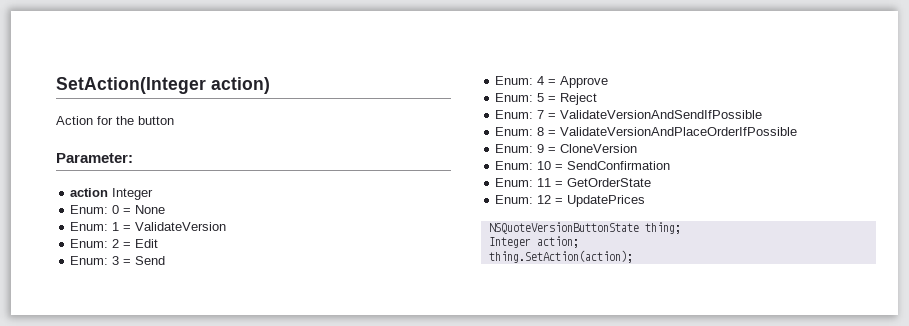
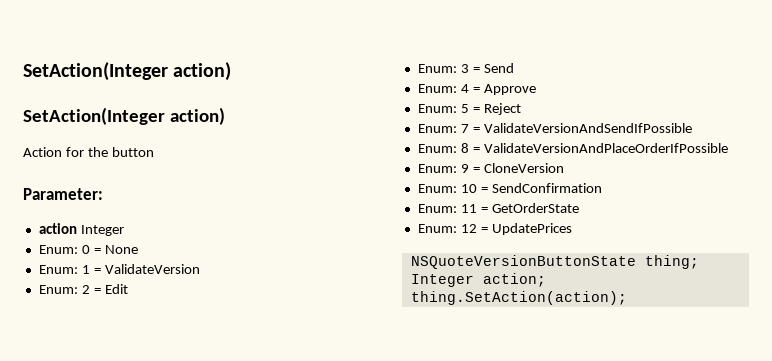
[56,77,270,94] SetAction(Integer action) -> [23,62,232,81] [23,107,225,125] SetAction(Integer action) // SetAction(Integer action)

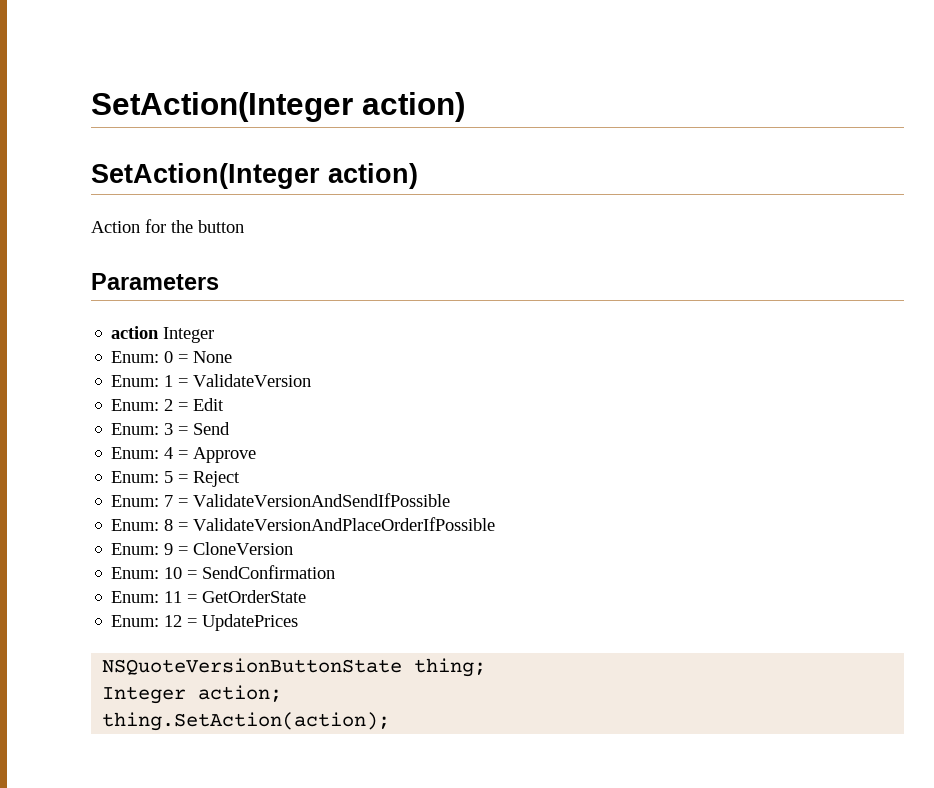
[23,188,103,200] Parameter: -> [91,273,219,290] Parameters

